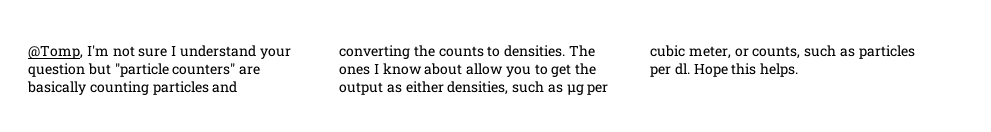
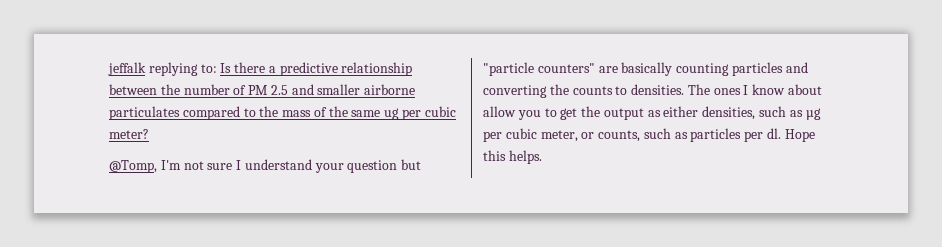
(28, 53) none -> [108,62,413,76] [109,84,416,95] [109,106,456,120] [109,129,149,139] jeffalk replying to: Is there a predictive relationship between the number of PM 2.5 and smaller airborne particulates compared to the mass of the same ug per cubic meter? //

